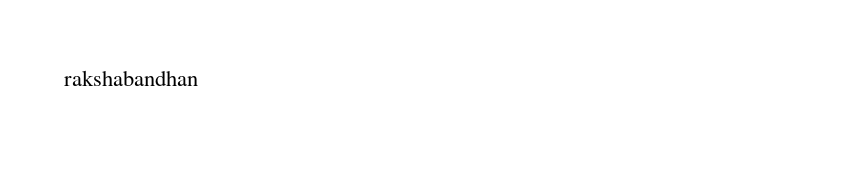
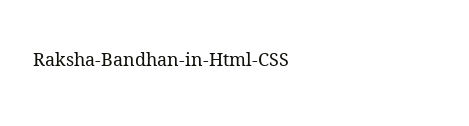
[64,70,198,86] rakshabandhan -> [33,52,289,66] Raksha-Bandhan-in-Html-CSS

